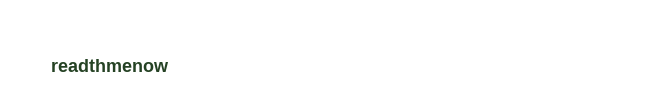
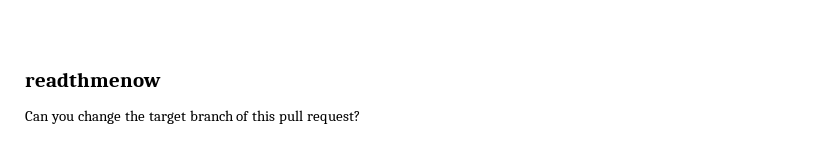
(169, 65) none -> [25,110,361,124] // Can you change the target branch of this pull request?

